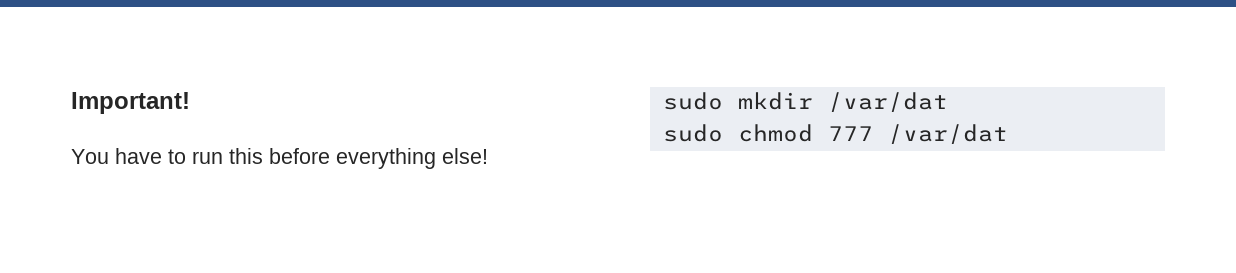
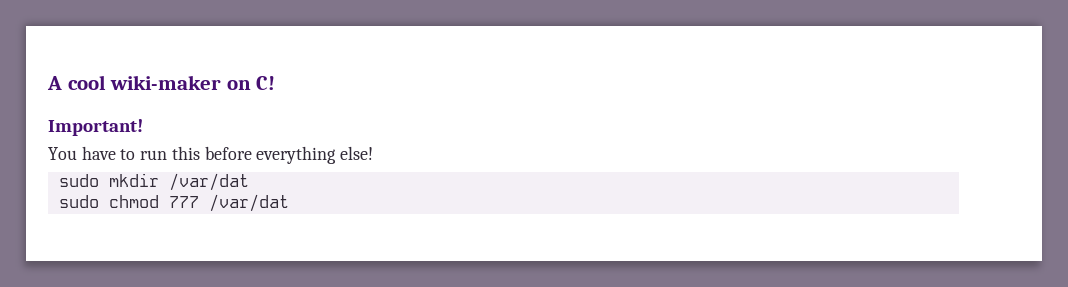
(71, 103) none -> [47,75,276,90] A cool wiki-maker on C! //

